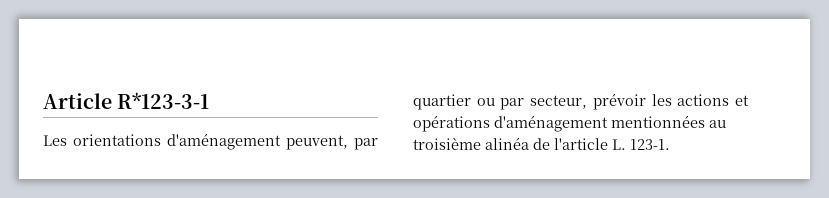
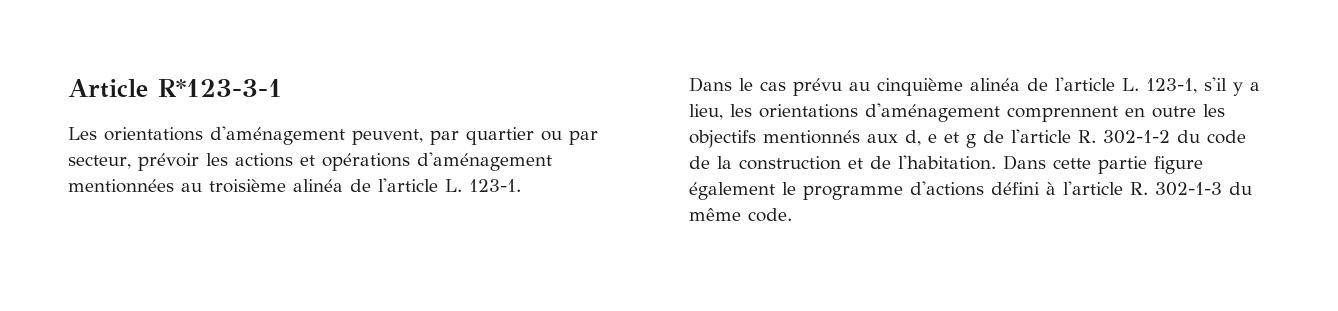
(670, 144) none -> [689,77,1260,96] [689,103,1225,122] [689,129,1246,148] [689,155,1203,174] [689,181,1252,200] [689,208,792,222] // Dans le cas prévu au cinquième alinéa de l'article L. 123-1, s'il y a lieu, les orientations d'aménagement comprennent en outre les objectifs mentionnés aux d, e et g de l'article R. 302-1-2 du code de la construction et de l'habitation. Dans cette partie figure également le programme d'actions défini à l'article R. 302-1-3 du même code.

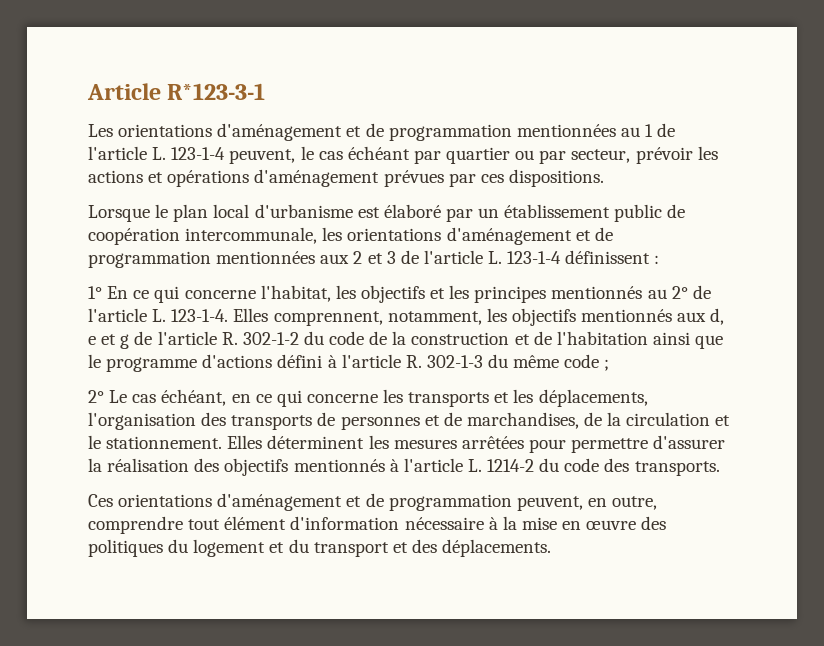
[352,129,423,145] peuvent, -> [346,123,676,141] [88,146,410,164] et de programmation mentionnées au 1 de l'article L. 123-1-4 peuvent, le cas échéant
[68,178,521,193] [689,77,1260,96] [689,103,1196,122] mentionnées au troisième alinéa de l'article L. 123-1. // Dans le cas prévu au cinquième alinéa de l'article L. 123-1, s'il y a lieu, les orientations d'aménagement comprennent en outre -> [383,169,604,187] [88,204,686,222] [88,227,613,245] [88,250,660,268] [88,285,711,303] [88,308,482,326] prévues par ces dispositions. // Lorsque le plan local d'urbanisme est élaboré par un établissement public de coopération intercommunale, les orientations d'aménagement et de programmation mentionnées aux 2 et 3 de l'article L. 123-1-4 définissent : // 1° En ce qui concerne l'habitat, les objectifs et les principes mentionnés au 2° de l'article L. 123-1-4. Elles comprennent, notamment,
[898,155,1203,174] [689,182,775,200] l'habitation. Dans cette partie figure également -> [556,331,724,349] l'habitation ainsi que
[748,208,792,222] code. -> [564,354,610,371] [88,389,648,407] [88,412,731,430] [88,435,726,453] [88,458,720,476] [88,493,658,511] [88,516,667,534] [88,539,552,557] code ; // 2° Le cas échéant, en ce qui concerne les transports et les déplacements, l'organisation des transports de personnes et de marchandises, de la circulation et le stationnement. Elles déterminent les mesures arrêtées pour permettre d'assurer la réalisation des objectifs mentionnés à l'article L. 1214-2 du code des transports. // Ces orientations d'aménagement et de programmation peuvent, en outre, comprendre tout élément d'information nécessaire à la mise en œuvre des politiques du logement et du transport et des déplacements.

